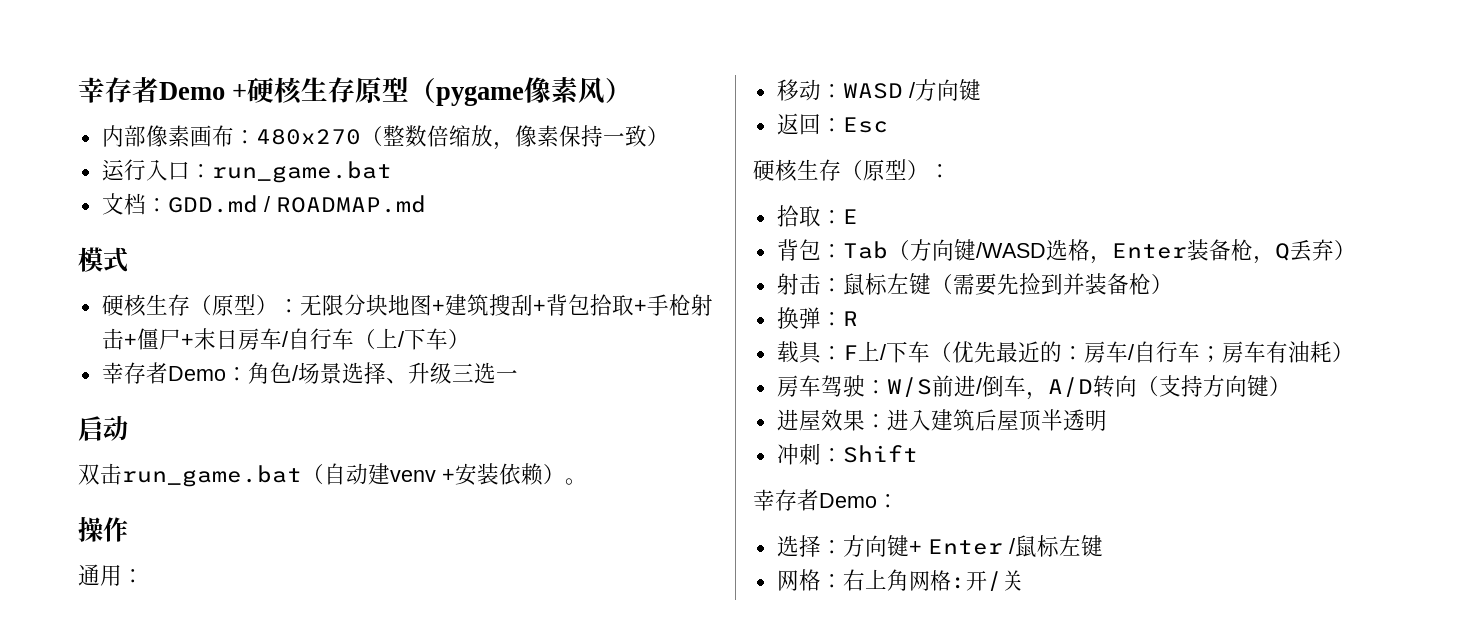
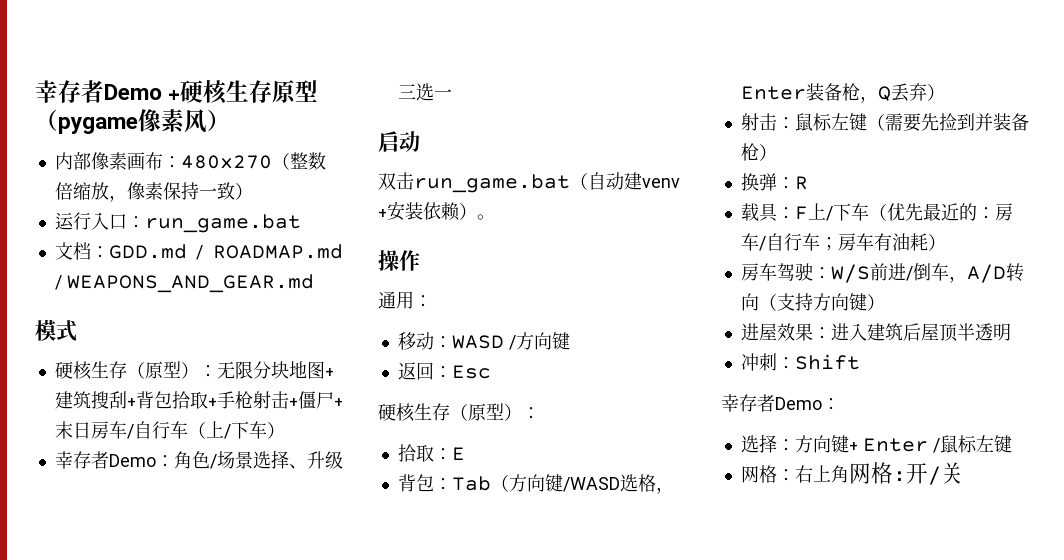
(426, 204) none -> [54,274,314,293] / WEAPONS_AND_GEAR.md

